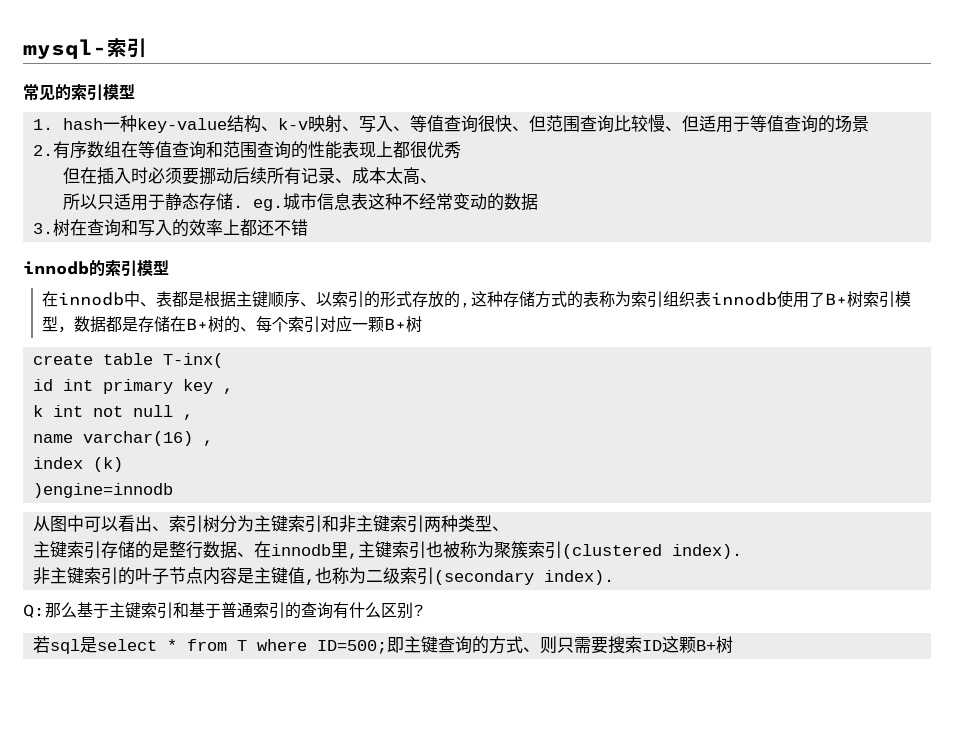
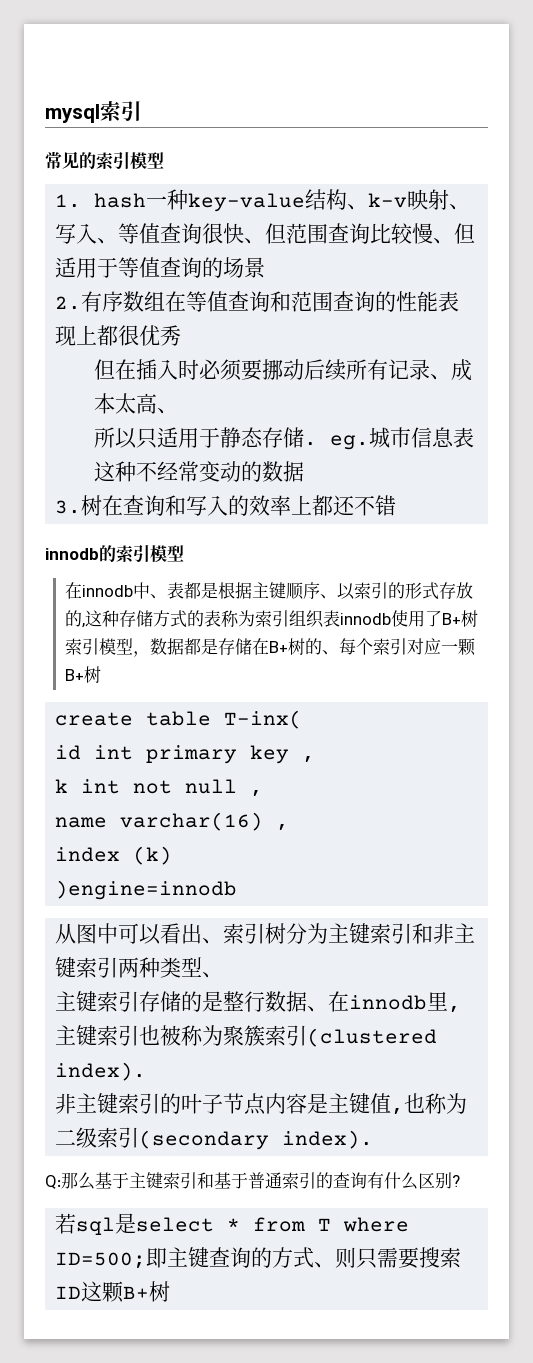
[23,39,107,59] mysql- -> [45,104,100,123] mysql

